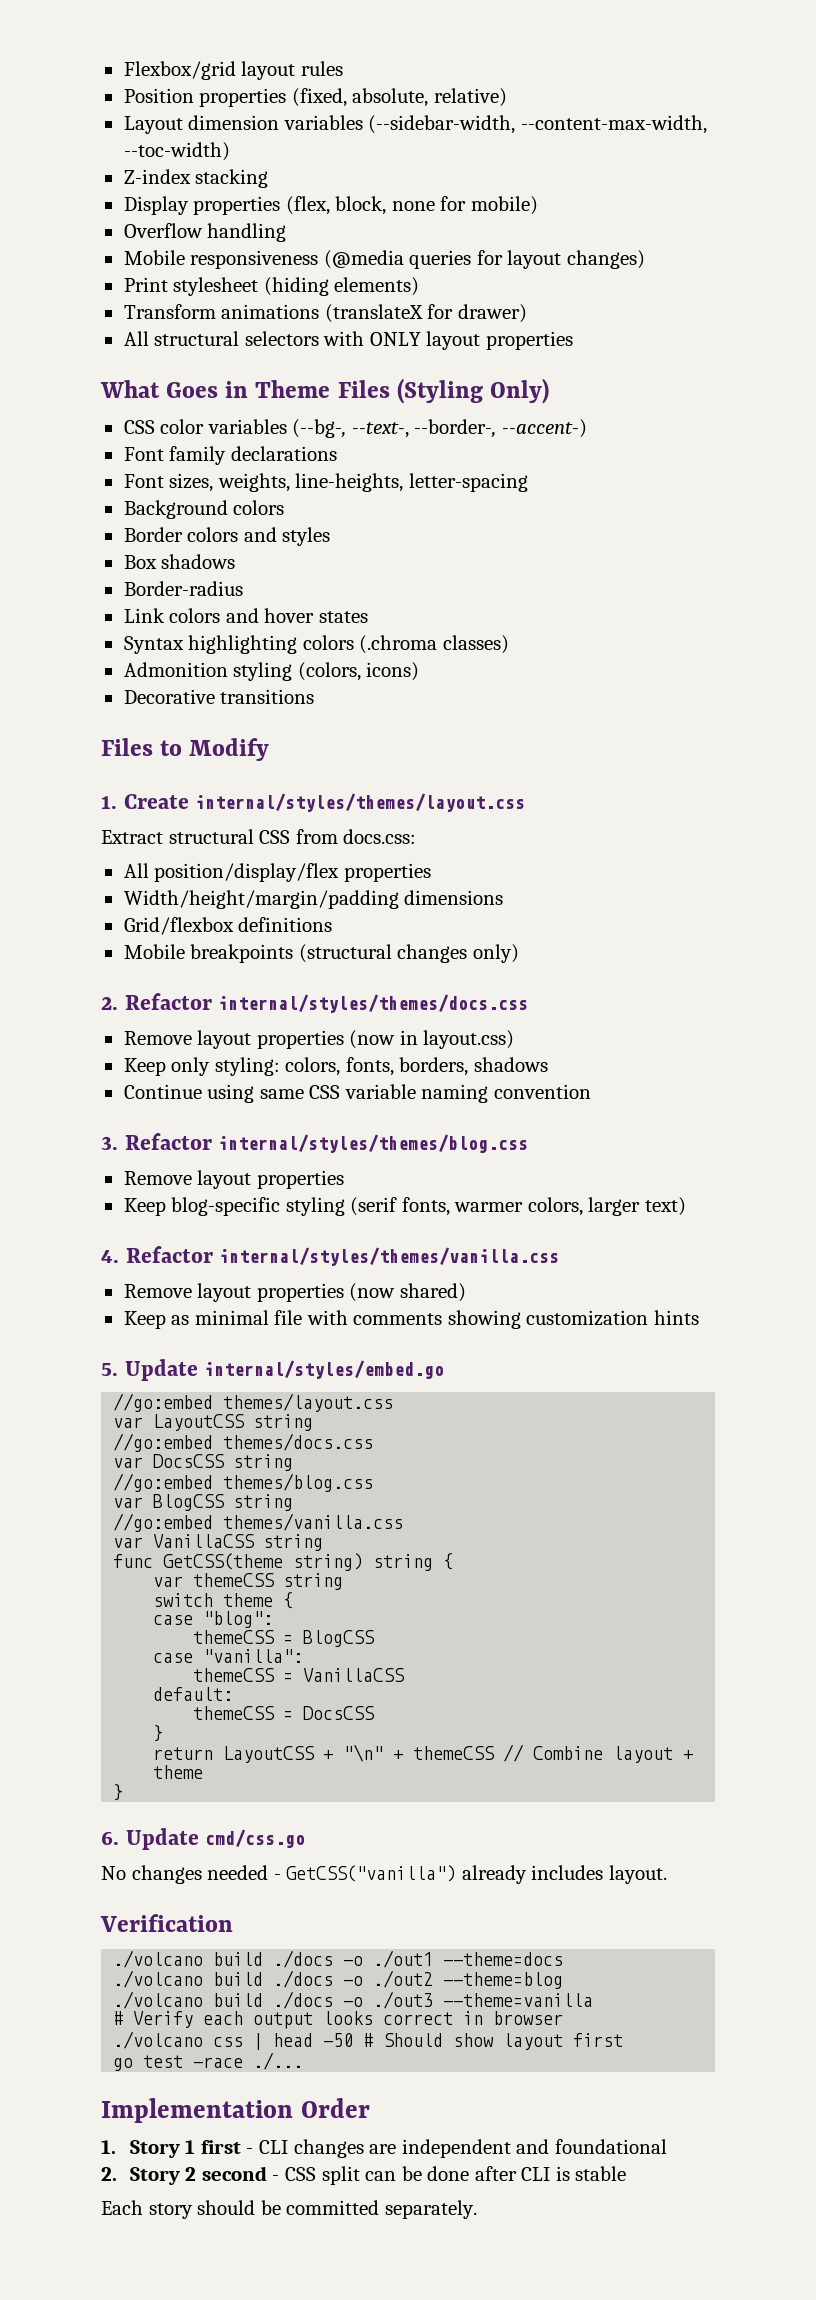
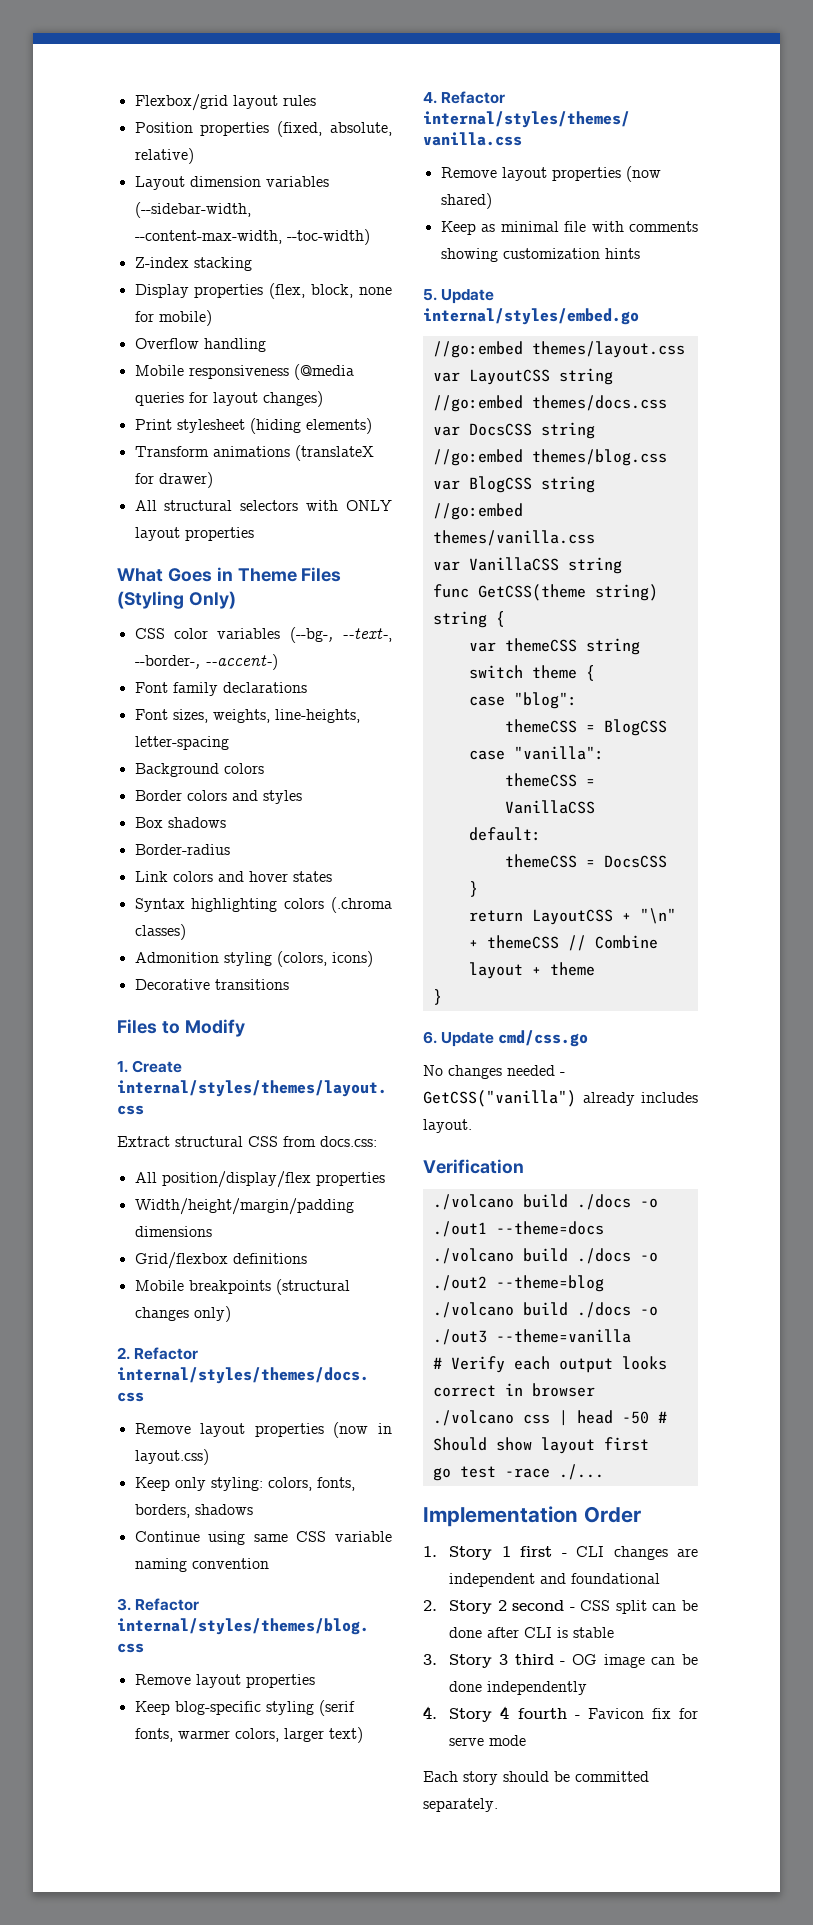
(627, 2173) none -> [423,1654,698,1668] [449,1681,588,1695] [423,1706,698,1722] [449,1735,527,1746] // 3. Story 3 third - OG image can be done independently // 4. Story 4 fourth - Favicon fix for serve mode

